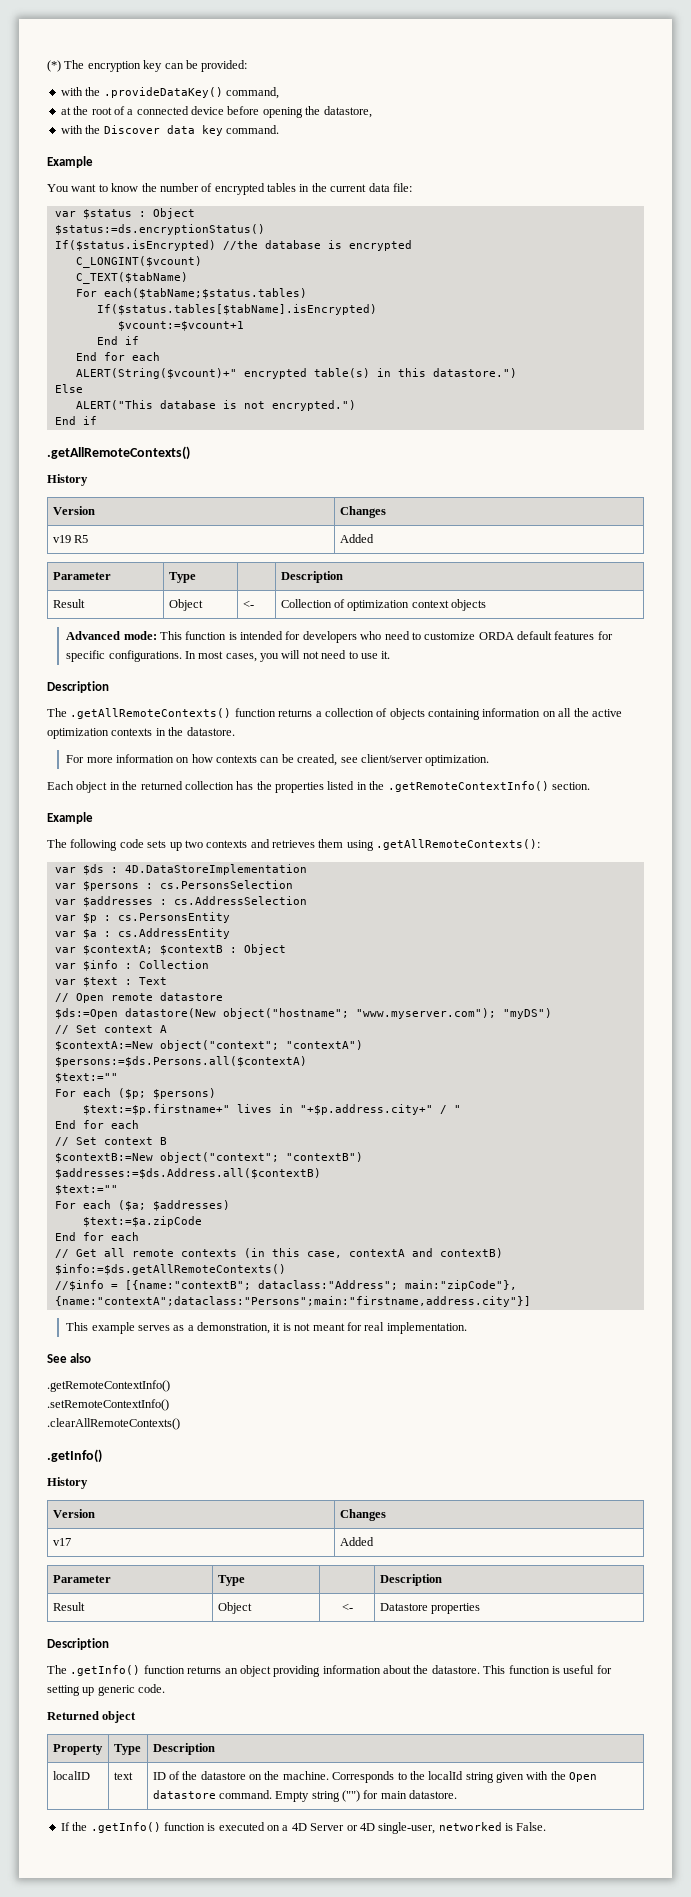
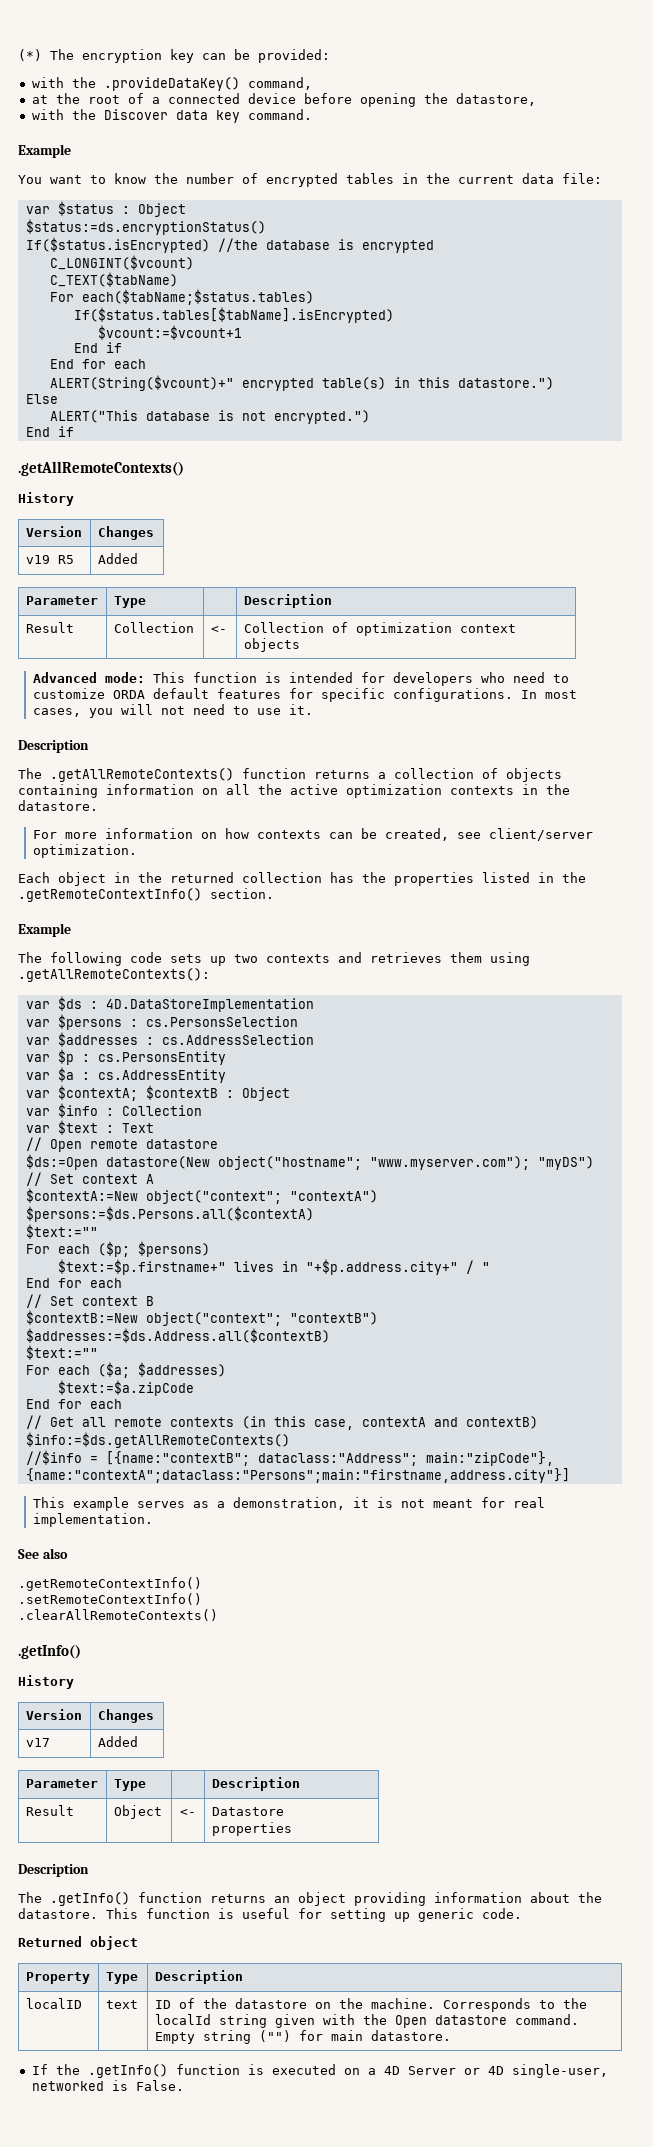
[168,599,203,611] Object -> [113,622,194,633] Collection

